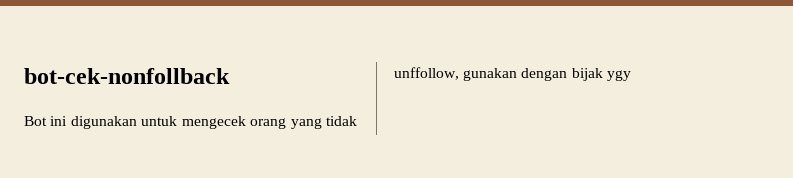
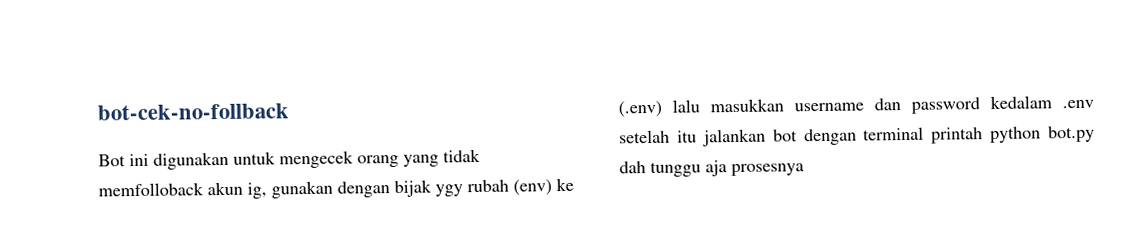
[24,68,230,84] bot-cek-nonfollback -> [97,103,289,121] bot-cek-no-follback
[394,67,459,80] unffollow, -> [98,181,267,199] memfolloback akun ig,
(631, 75) none -> [467,177,574,196] [618,95,1094,118] [619,125,1095,147] [619,160,804,177] rubah (env) ke (.env) lalu masukkan username dan password kedalam .env setelah itu jalankan bot dengan terminal printah python bot.py dah tunggu aja prosesnya

